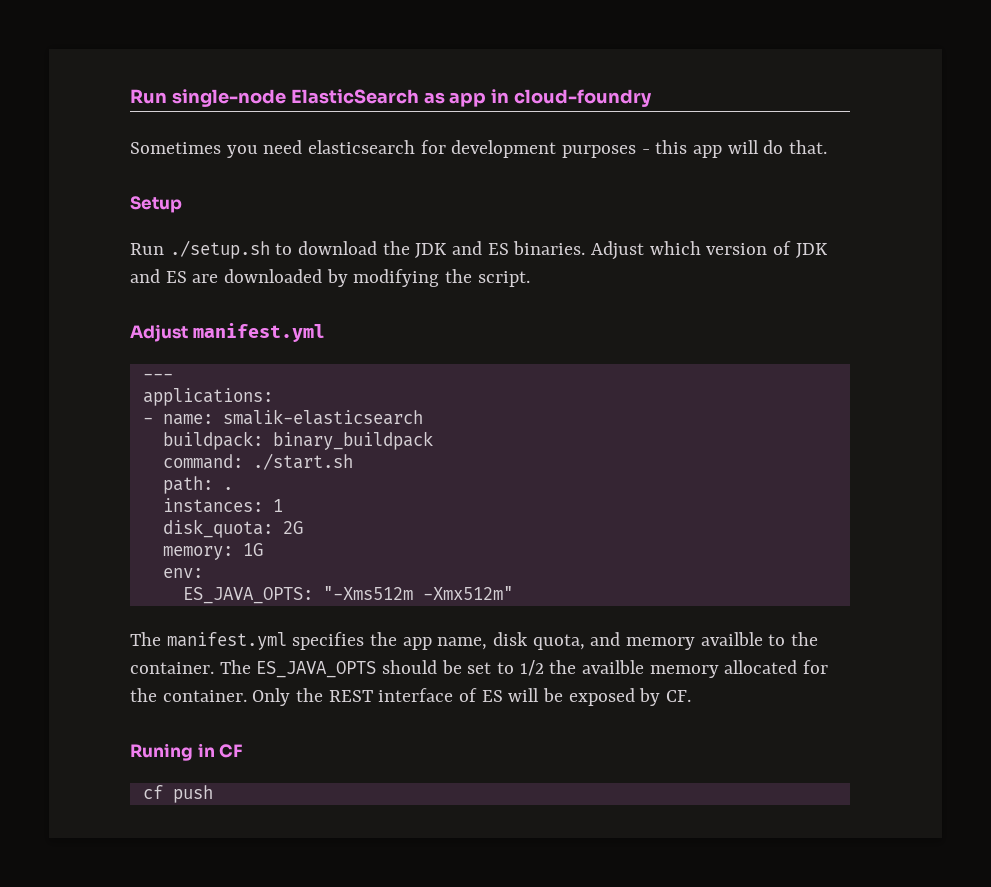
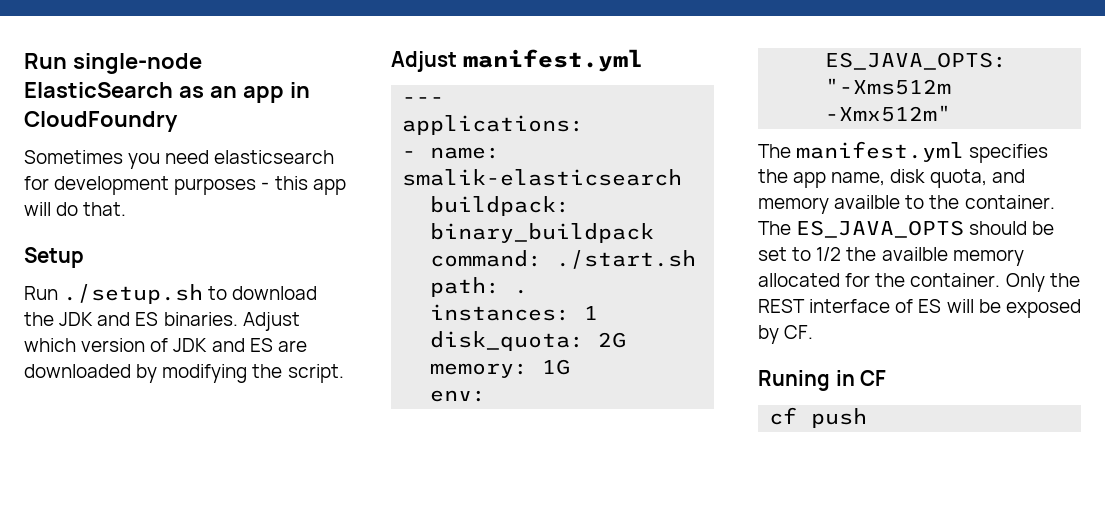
(445, 98) none -> [209,86,237,98] an
[514,89,653,107] cloud-foundry -> [24,111,178,132] CloudFoundry

